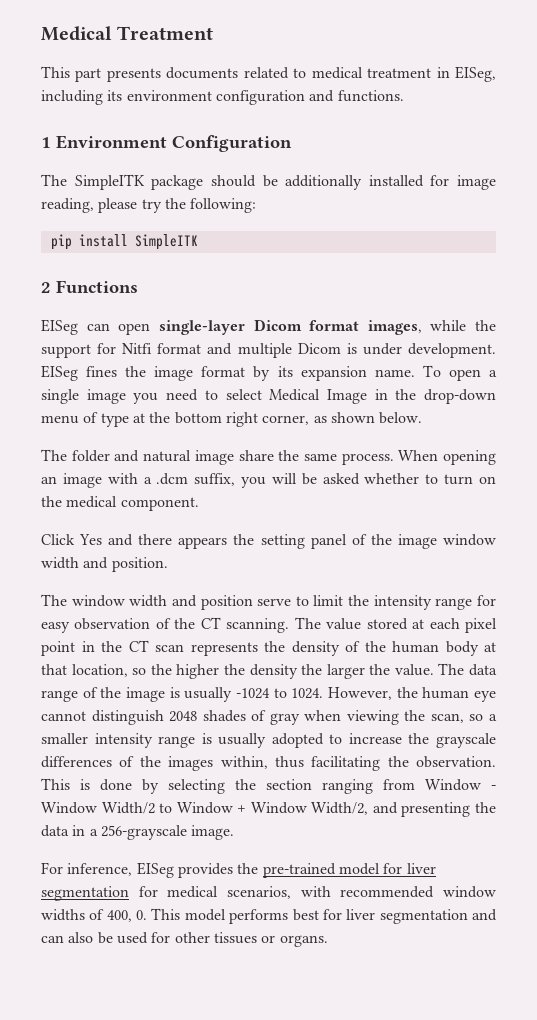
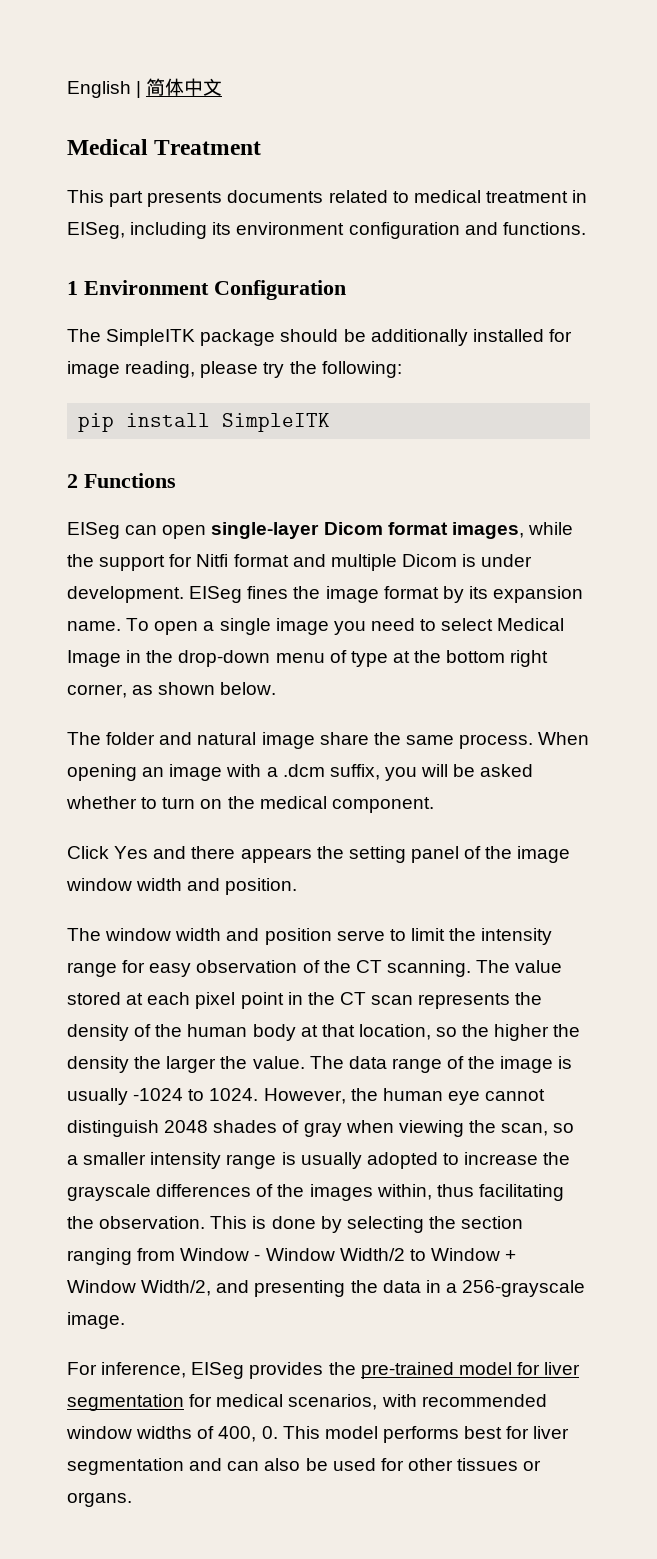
(41, 33) none -> [67,78,223,98] English | 简体中文 //

